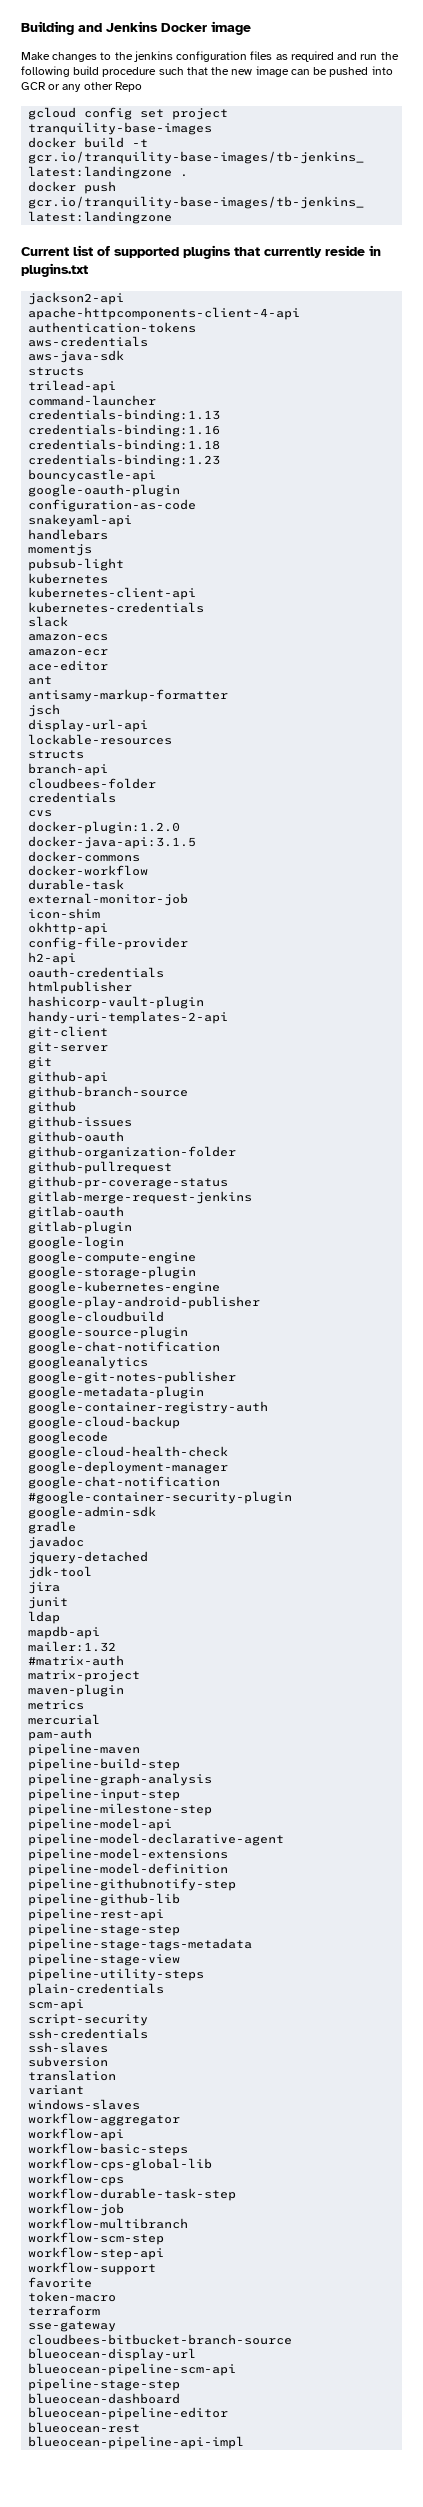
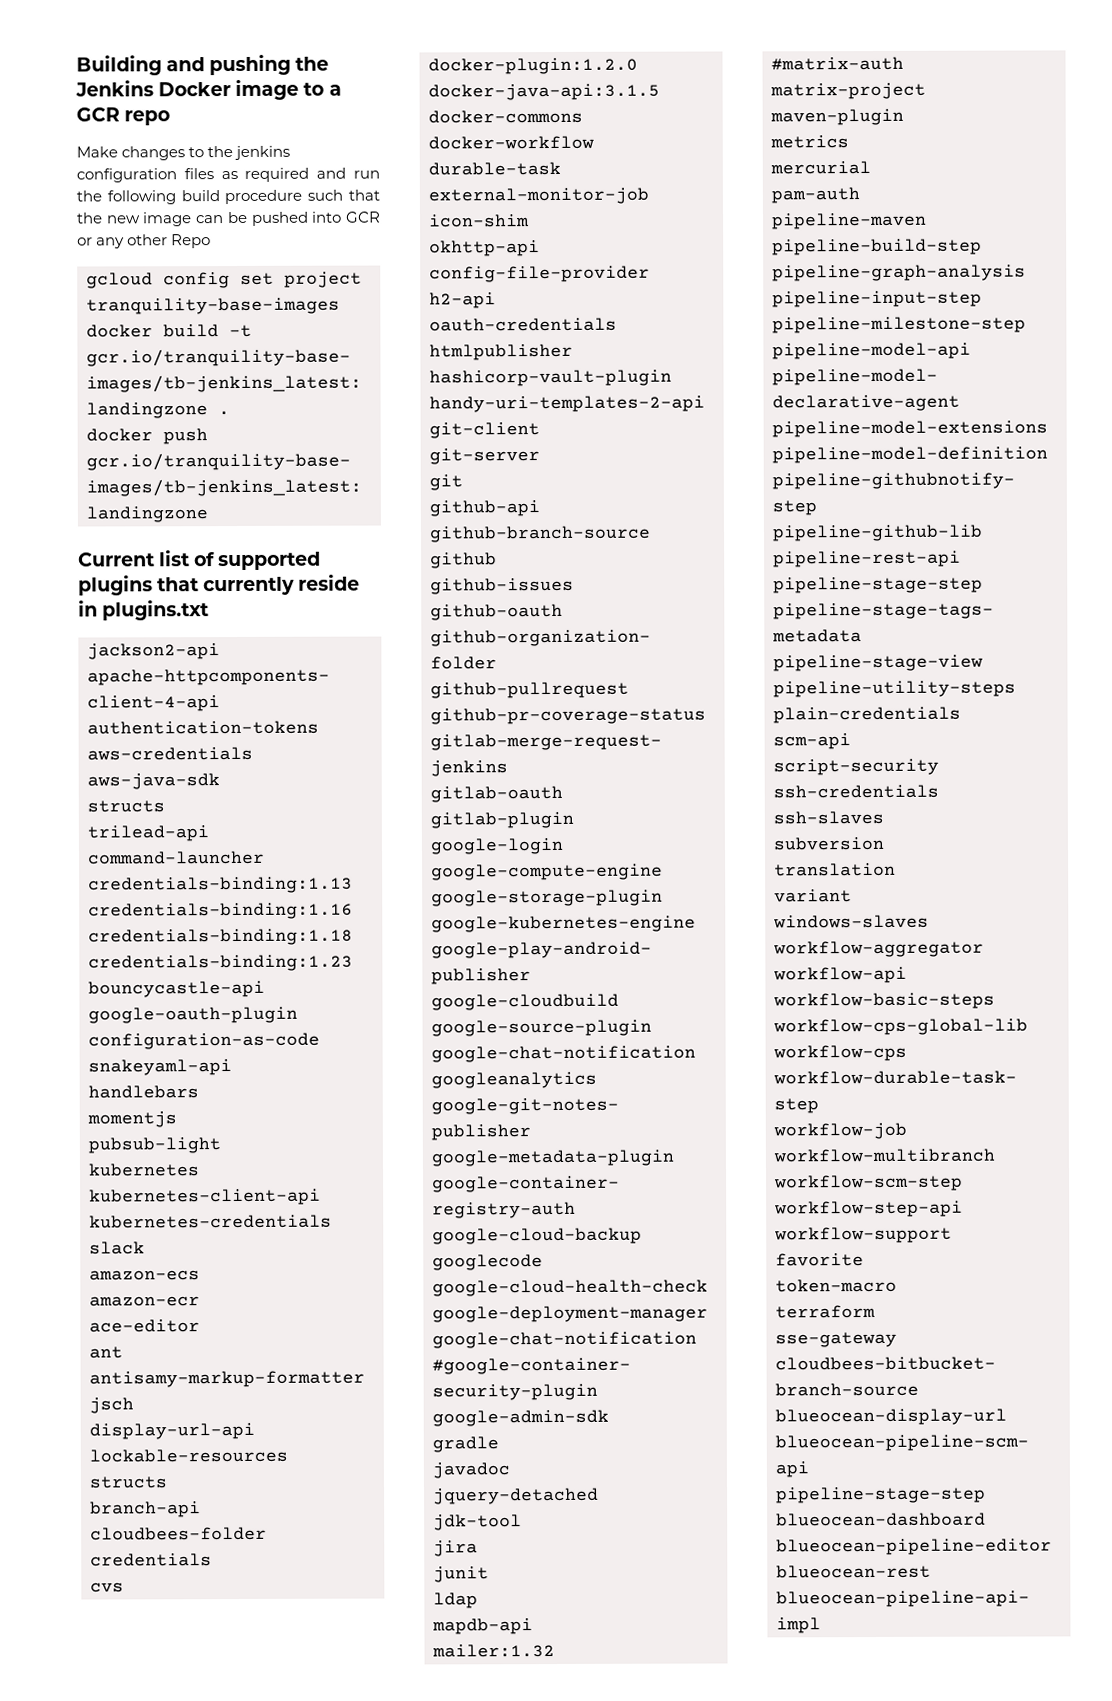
(102, 27) none -> [209,54,330,76] pushing the
(251, 28) none -> [303,82,342,96] [76,107,171,126] to a GCR repo

